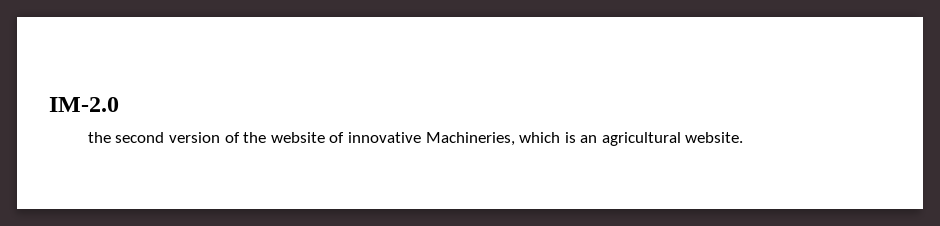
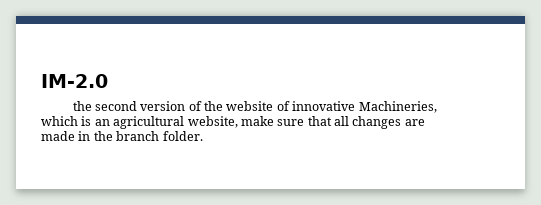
[685,132,744,143] website. -> [187,116,425,129] [41,131,203,141] website, make sure that all changes are made in the branch folder.

